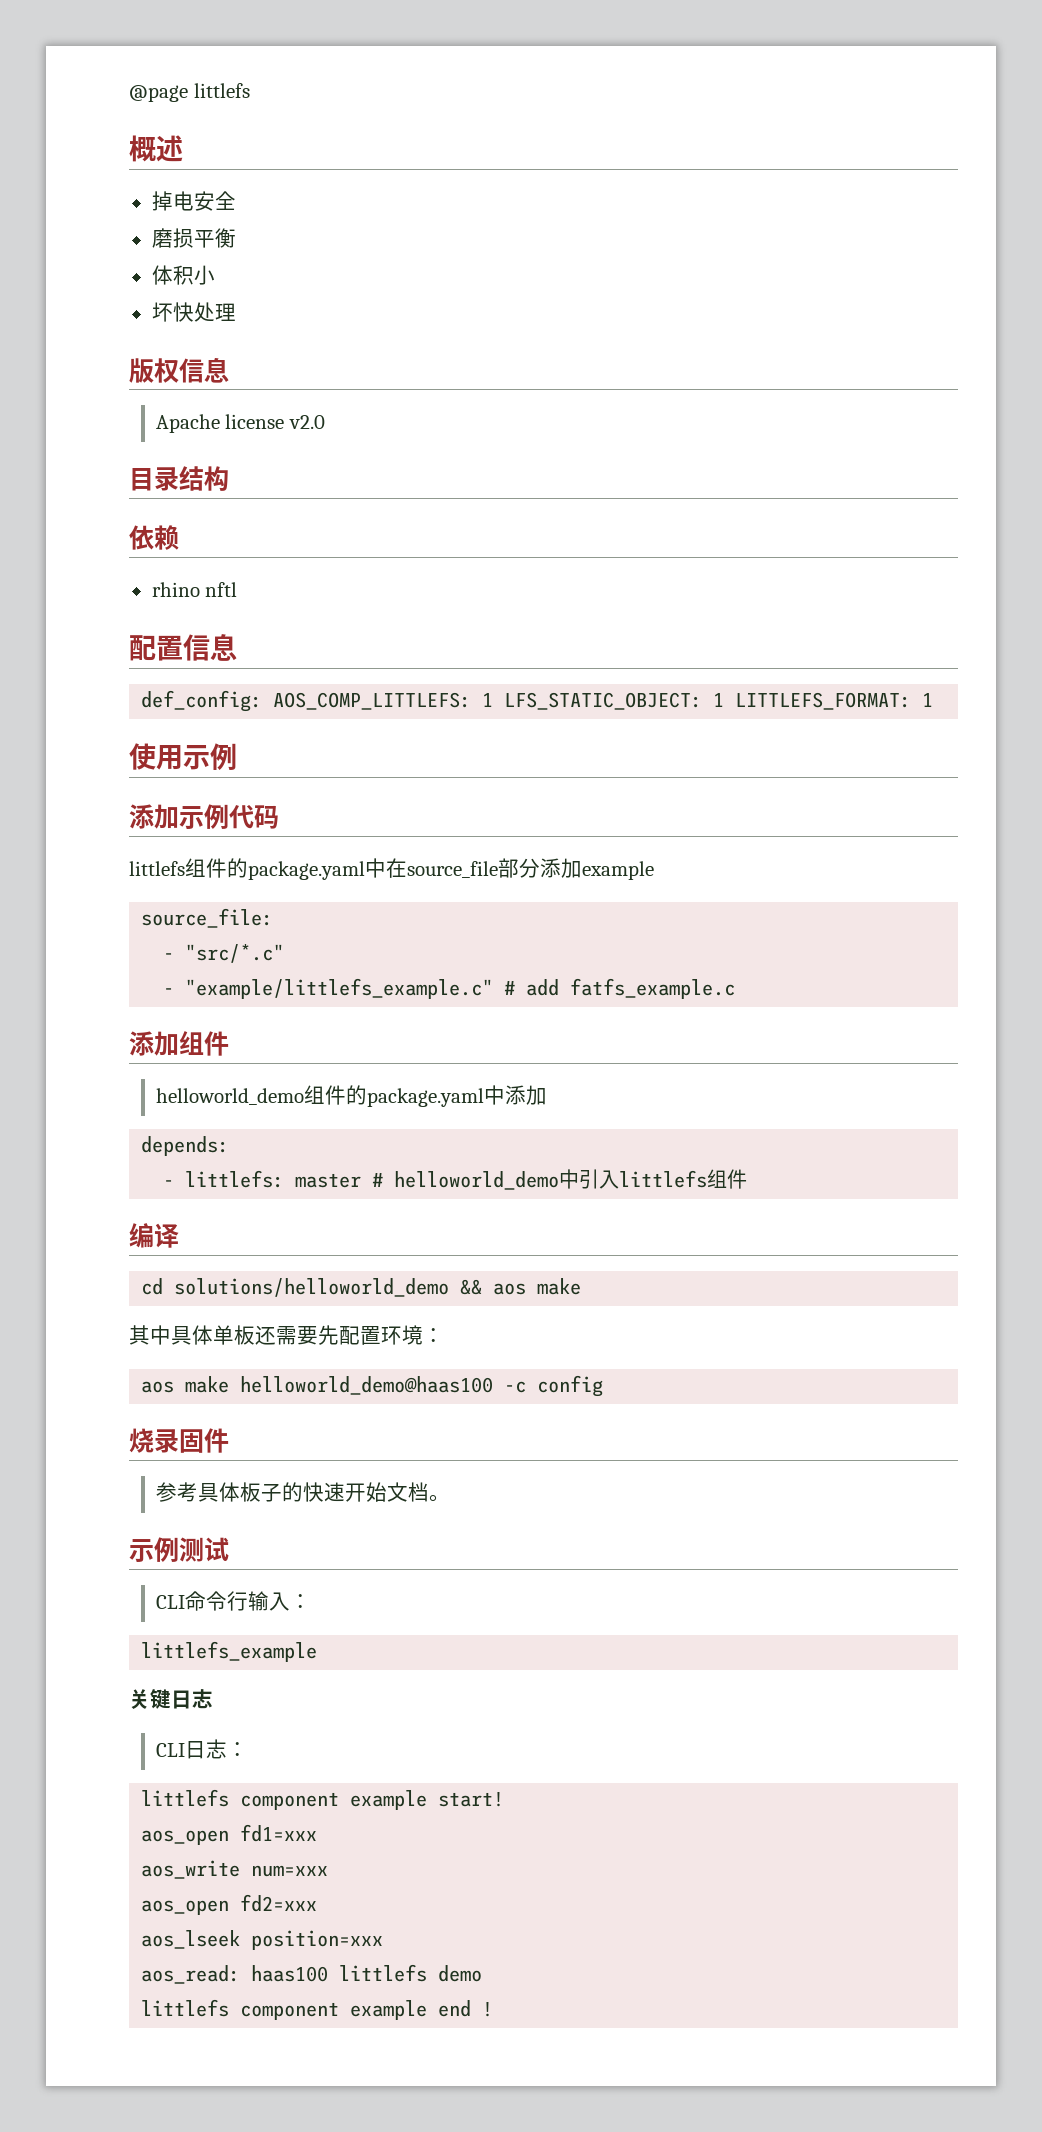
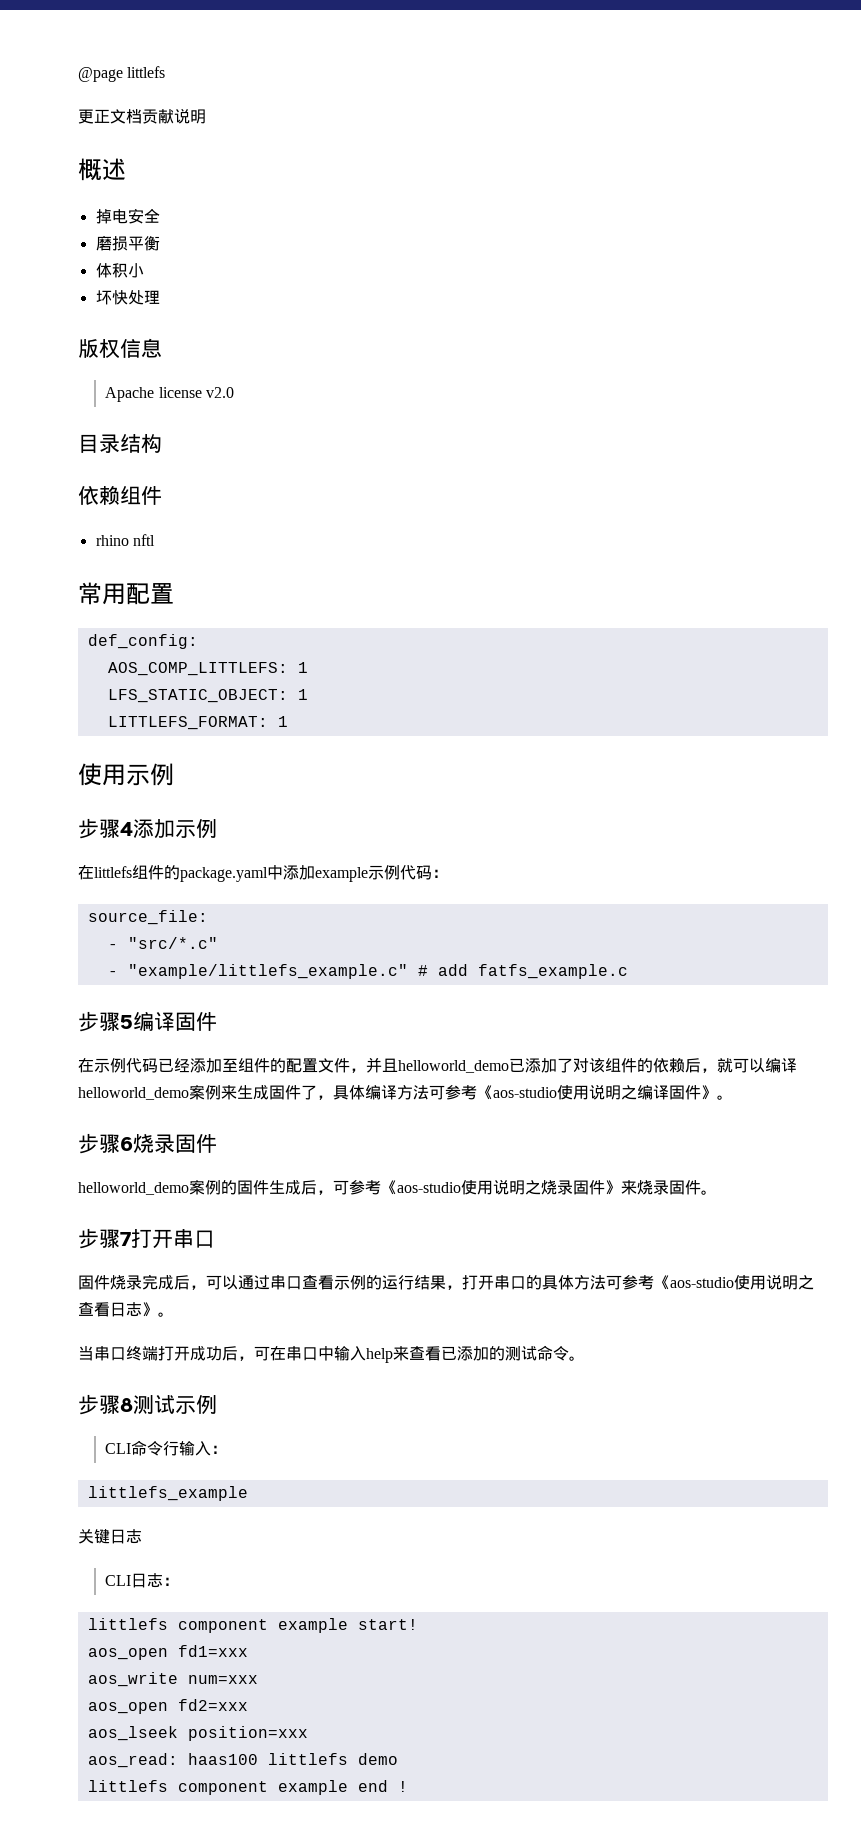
(250, 90) none -> [78,108,206,124] // 更正文档贡献说明
(179, 537) none -> [120,486,162,505] 组件
[129,634,237,661] 配置信息 -> [78,582,174,605] 常用配置
(263, 701) none -> (198, 641) //
(494, 700) none -> (308, 667) //
(725, 700) none -> (308, 694) //
(237, 756) none -> [78,818,133,839] 步骤4
[229,805,279,829] 代码 // -> [78,865,94,880] // 在
[386,858,540,878] 在source_file部分 -> (283, 872) none
(654, 870) none -> [368,865,448,880] 示例代码：
[129,1031,229,1056] [155,1085,547,1107] [141,1136,230,1156] [163,1169,748,1190] [129,1223,179,1248] [141,1278,582,1297] [129,1325,444,1345] [141,1375,604,1397] [129,1428,229,1453] [155,1482,450,1502] [129,1537,229,1562] 添加组件 // helloworld_demo组件的package.yaml中添加 // depends: // - littlefs: master # helloworld_demo中引入littlefs组件 // 编译 // cd solutions/helloworld_demo && aos make // 其中具体单板还需要先配置环境： // aos make helloworld_demo@haas100 -c config // 烧录固件 // 参考具体板子的快速开始文档。 // 示例测试 -> [78,1011,217,1032] [78,1057,797,1073] [78,1084,733,1100] [78,1133,217,1154] [78,1179,717,1195] [78,1228,215,1249] [78,1274,814,1290] [78,1302,174,1317] [78,1345,585,1363] [78,1394,217,1415] 步骤5编译固件 // 在示例代码已经添加至组件的配置文件，并且helloworld_demo已添加了对该组件的依赖后，就可以编译helloworld_demo案例来生成固件了，具体编译方法可参考《aos-studio使用说明之编译固件》。 // 步骤6烧录固件 // helloworld_demo案例的固件生成后，可参考《aos-studio使用说明之烧录固件》来烧录固件。 // 步骤7打开串口 // 固件烧录完成后，可以通过串口查看示例的运行结果，打开串口的具体方法可参考《aos-studio使用说明之查看日志》。 // 当串口终端打开成功后，可在串口中输入help来查看已添加的测试命令。 // 步骤8测试示例

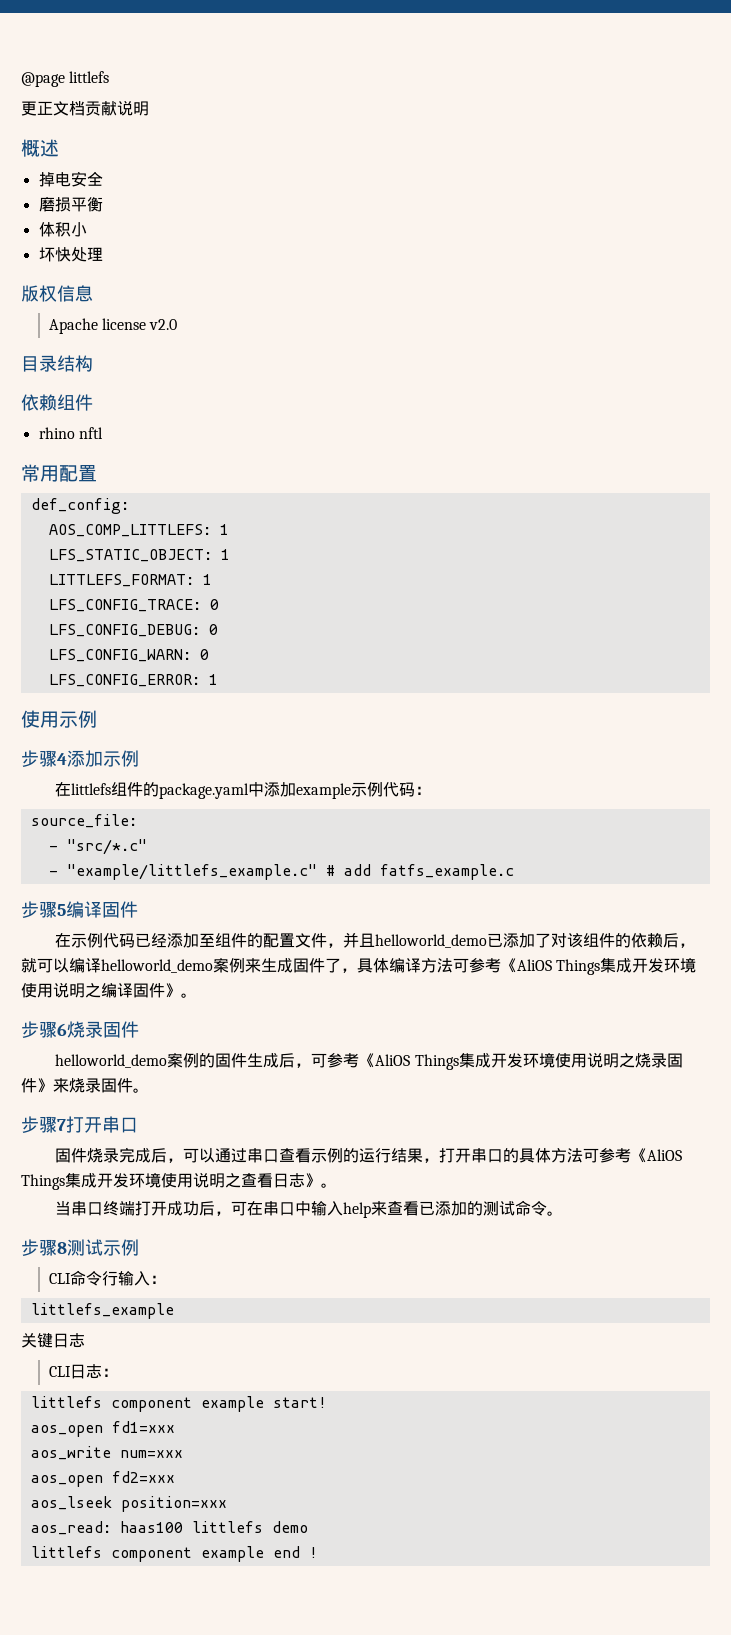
(288, 721) none -> [48,599,219,612] [48,624,218,637] [48,649,209,662] [48,674,218,687] // LFS_CONFIG_TRACE: 0 // LFS_CONFIG_DEBUG: 0 // LFS_CONFIG_WARN: 0 // LFS_CONFIG_ERROR: 1
[493,1087,557,1098] aos-studio -> [517,957,697,975] AliOS Things集成开发环境
[397,1182,461,1193] aos-studio -> [375,1052,555,1070] AliOS Things集成开发环境
[670,1277,734,1288] aos-studio -> [647,1149,683,1161] [21,1172,161,1190] AliOS Things集成开发环境

